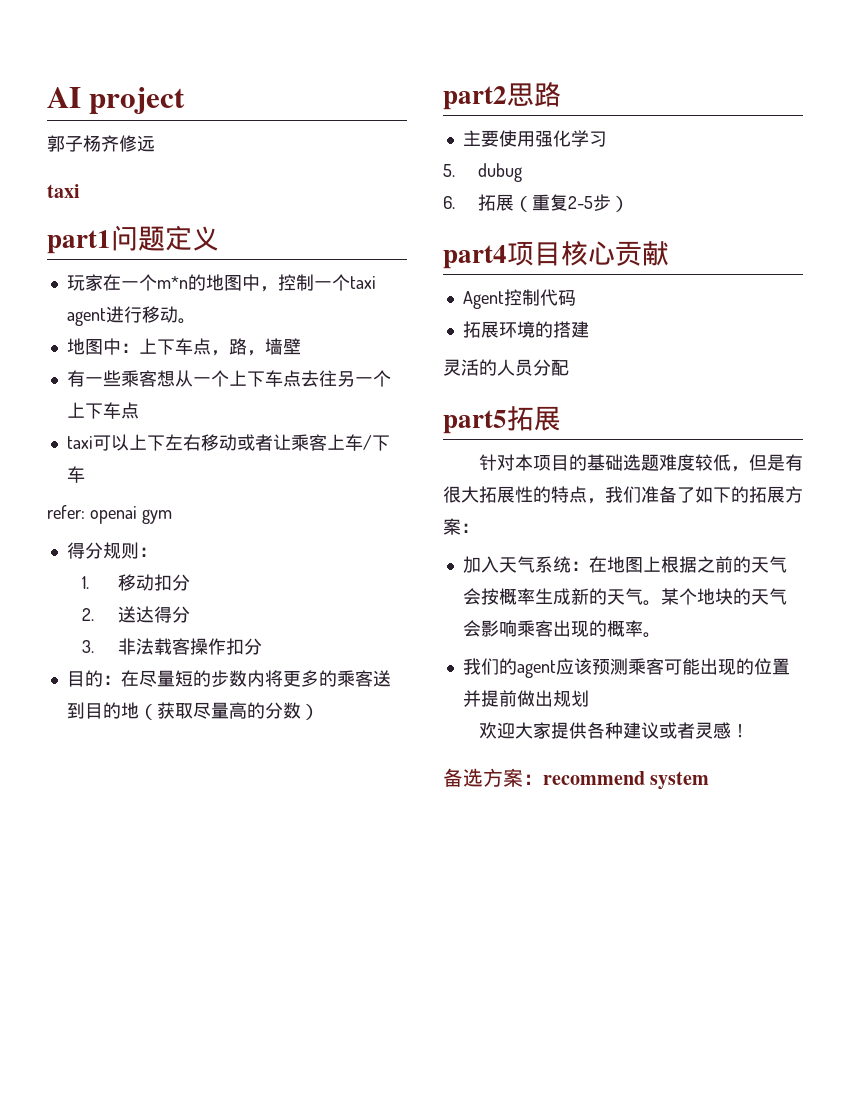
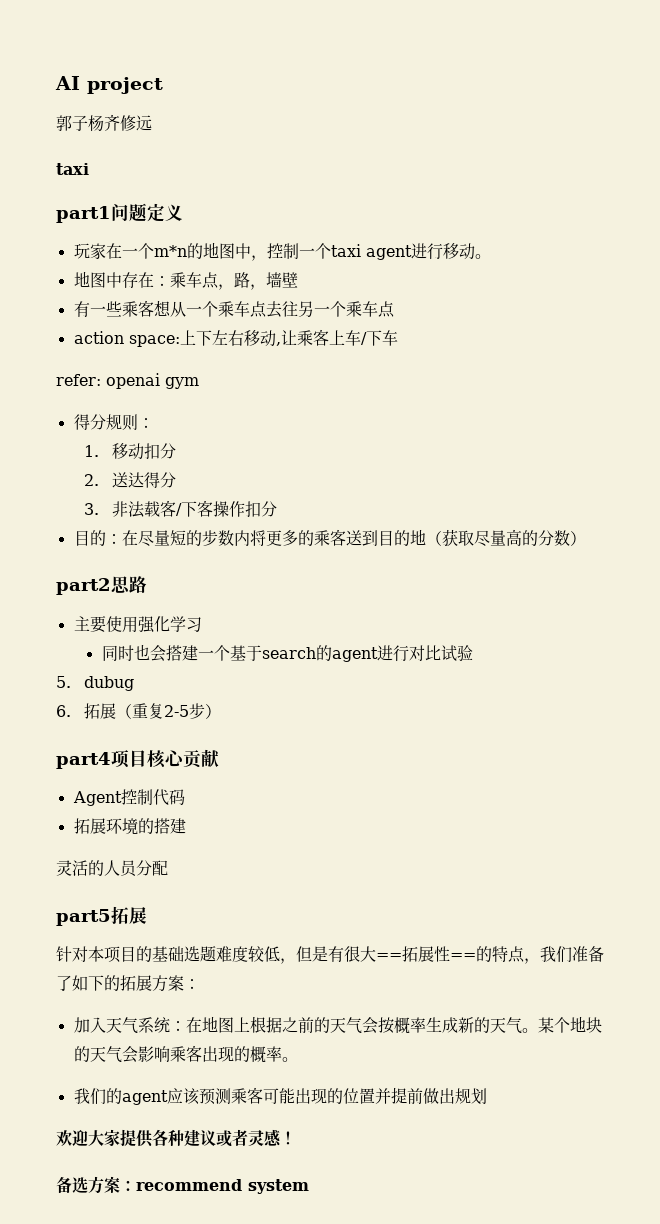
[120,338,175,355] ：上下 -> [121,272,186,288] 存在：乘
[228,370,265,387] 上下 -> [217,301,234,317] 乘
[66,402,103,419] 上下 -> [345,301,362,317] 乘
[66,434,129,451] taxi可以 -> [73,331,180,347] action space:
[236,434,273,451] 或者 -> [275,342,281,346] ,
(190, 646) none -> [175,500,213,517] /下客
(607, 139) none -> [101,644,473,662] // 同时也会搭建一个基于search的agent进行对比试验
[479,486,533,503] 拓展性 -> [376,946,476,962] ==拓展性==

